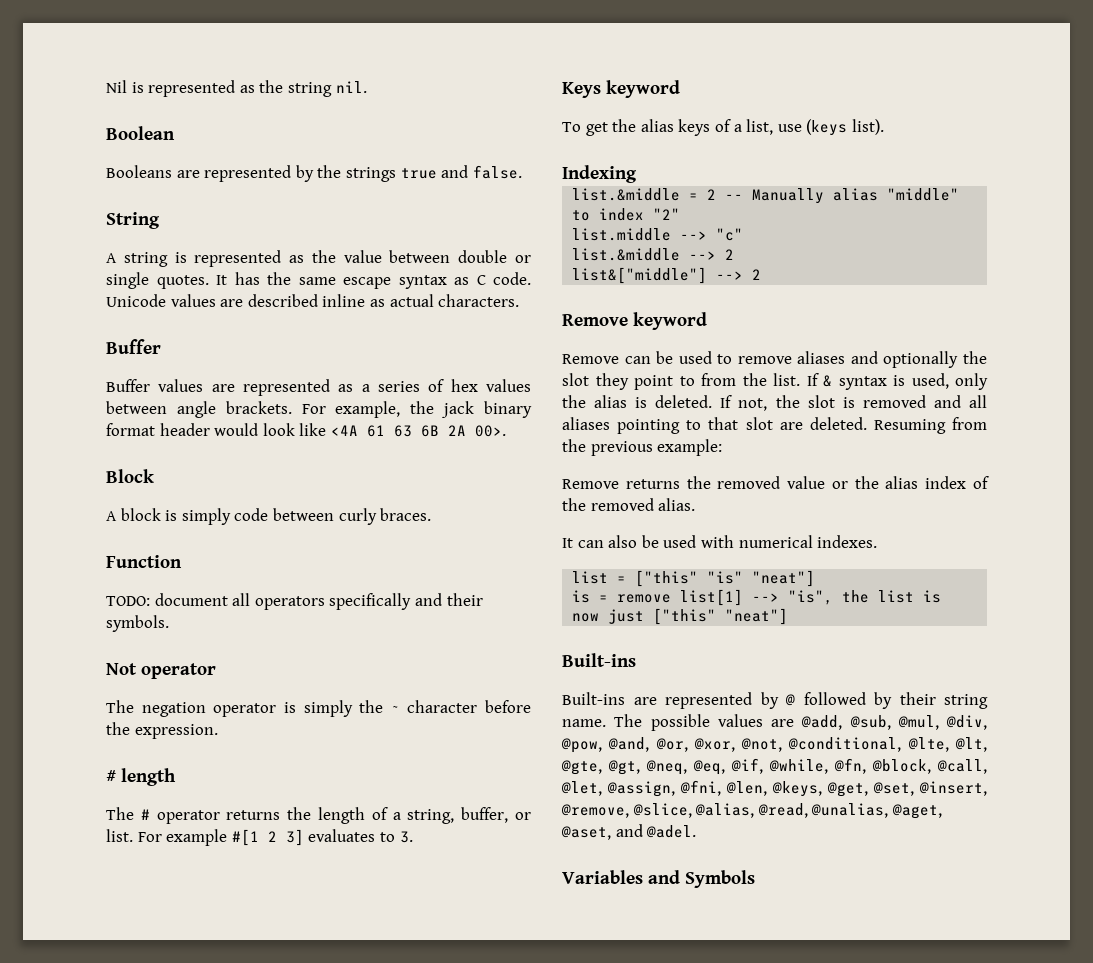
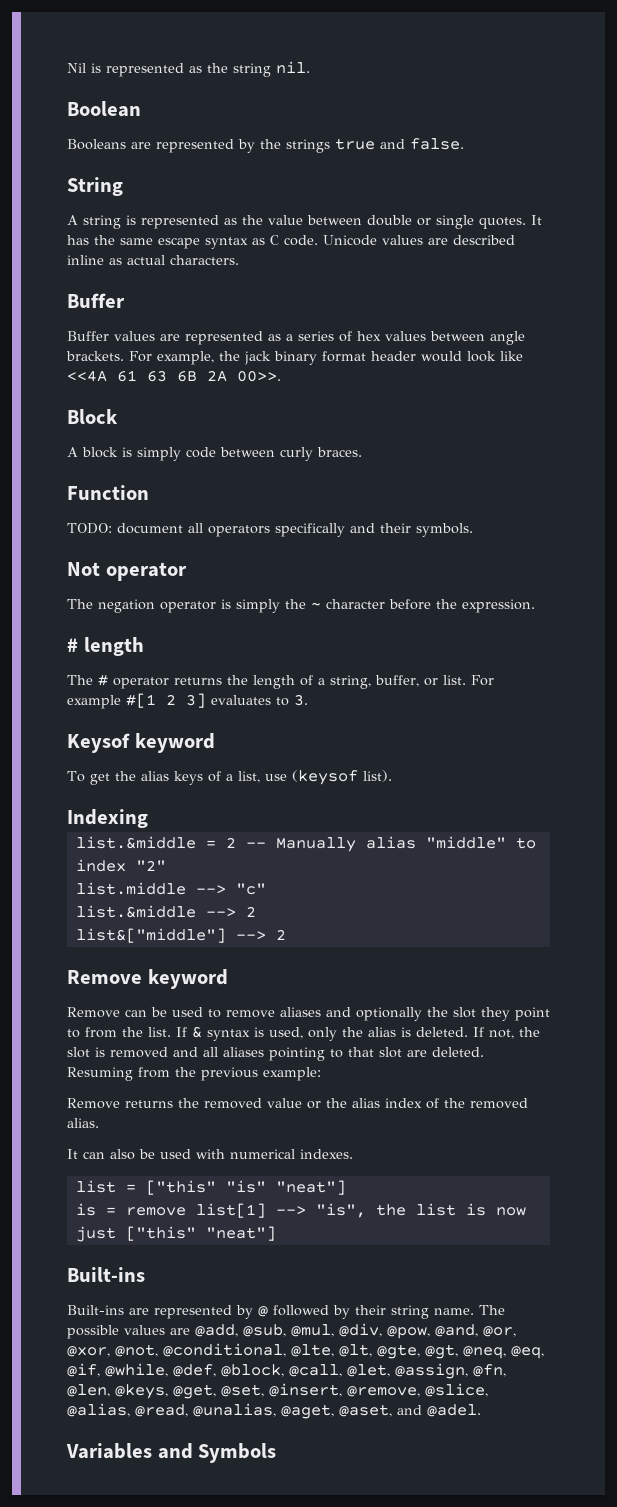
[330,425,358,436] <4A -> [67,370,107,382] <<4A
[474,425,506,437] 00>. -> [237,370,281,382] 00>>.
[562,82,601,98] Keys -> [67,733,130,753] Keysof
[806,119,848,136] (keys -> [291,770,358,785] (keysof
[834,758,866,774] @fn, -> [173,1364,216,1377] @def,
[680,780,721,796] @fni, -> [473,1364,506,1377] @fn,

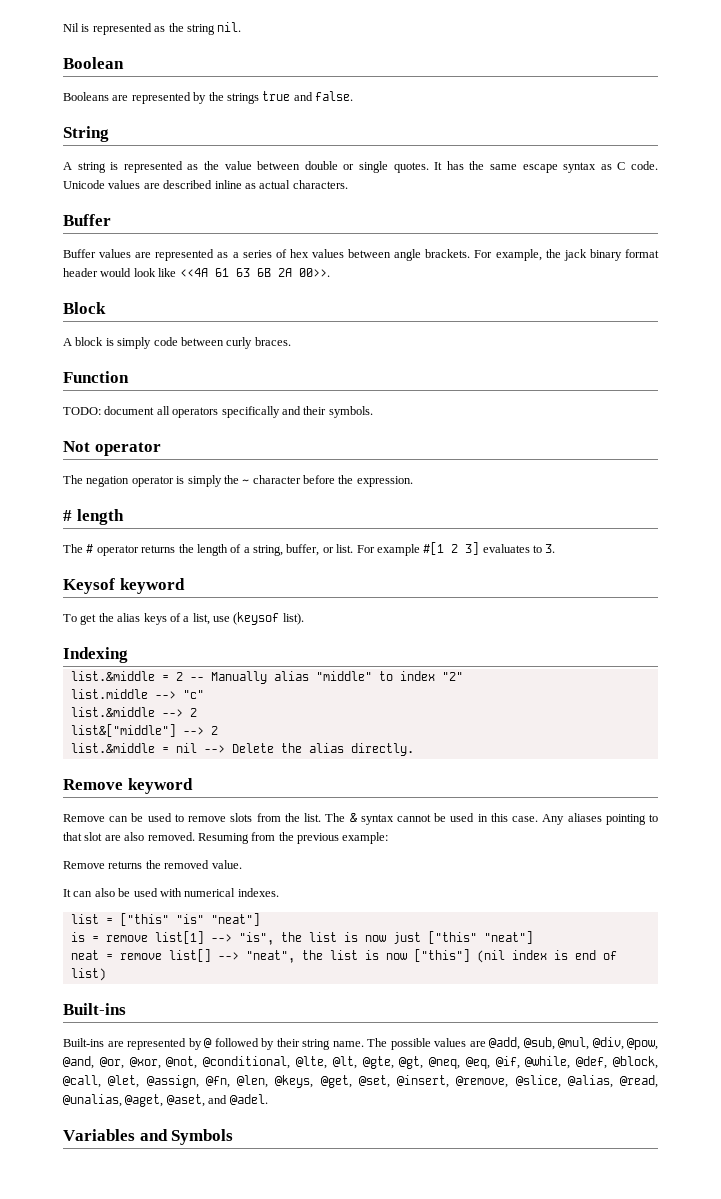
(286, 934) none -> [70,743,414,756] // list.&middle = nil --> Delete the alias directly.
[280,1007,550,1021] [67,1029,80,1038] aliases and optionally the slot they point to -> [230,813,253,822] slots
[176,1027,187,1037] If -> [325,813,346,822] The
[254,1027,540,1041] [67,1047,218,1058] is used, only the alias is deleted. If not, the slot is removed and all -> [396,813,565,825] cannot be used in this case. Any
[432,1047,484,1057] deleted. -> [124,832,195,841] also removed.
[267,1098,528,1109] [67,1118,99,1128] value or the alias index of the removed alias. -> [211,860,242,869] value.
(276, 1233) none -> [70,949,617,963] [70,968,106,981] // neat = remove list[] --> "neat", the list is now ["this"] (nil index is end of list)

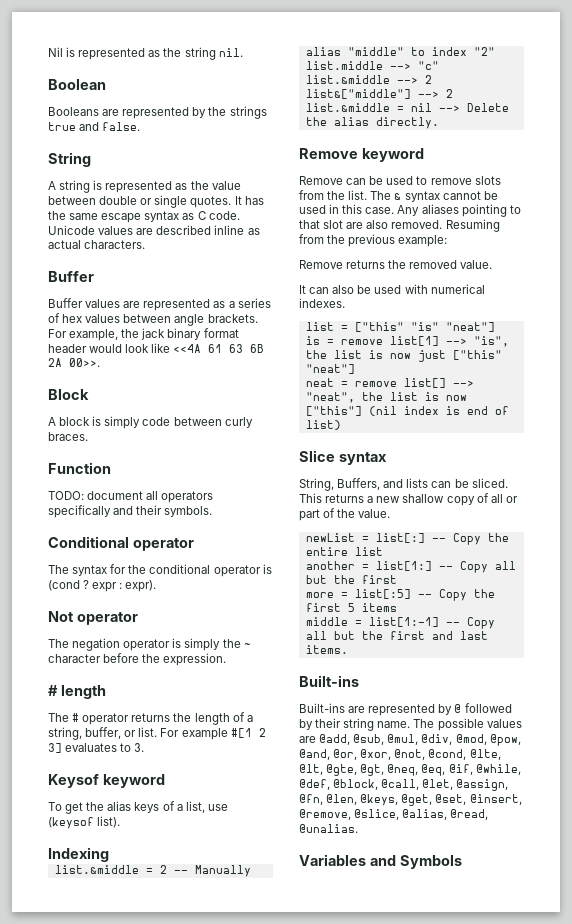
(373, 412) none -> [48,536,194,551] [48,564,272,577] [48,580,157,592] // Conditional operator // The syntax for the conditional operator is (cond ? expr : expr).
(106, 974) none -> [299,450,387,465] [299,478,508,491] [299,493,518,506] [299,508,391,521] [305,533,509,545] [305,547,383,556] [305,561,516,573] [305,575,397,584] [305,589,495,601] [305,603,397,612] [305,617,495,629] [305,631,488,640] [305,645,348,654] // Slice syntax // String, Buffers, and lists can be sliced. This returns a new shallow copy of all or part of the value. // newList = list[:] -- Copy the entire list // another = list[1:] -- Copy all but the first // more = list[:5] -- Copy the first 5 items // middle = list[1:-1] -- Copy all but the first and last items.
(624, 1043) none -> [455,734,487,745] @mod,
[203,1056,291,1069] @conditional, -> [428,749,467,760] @cond,
[63,1094,268,1107] @unalias, @aget, @aset, and @adel. -> [299,824,358,833] @unalias.

